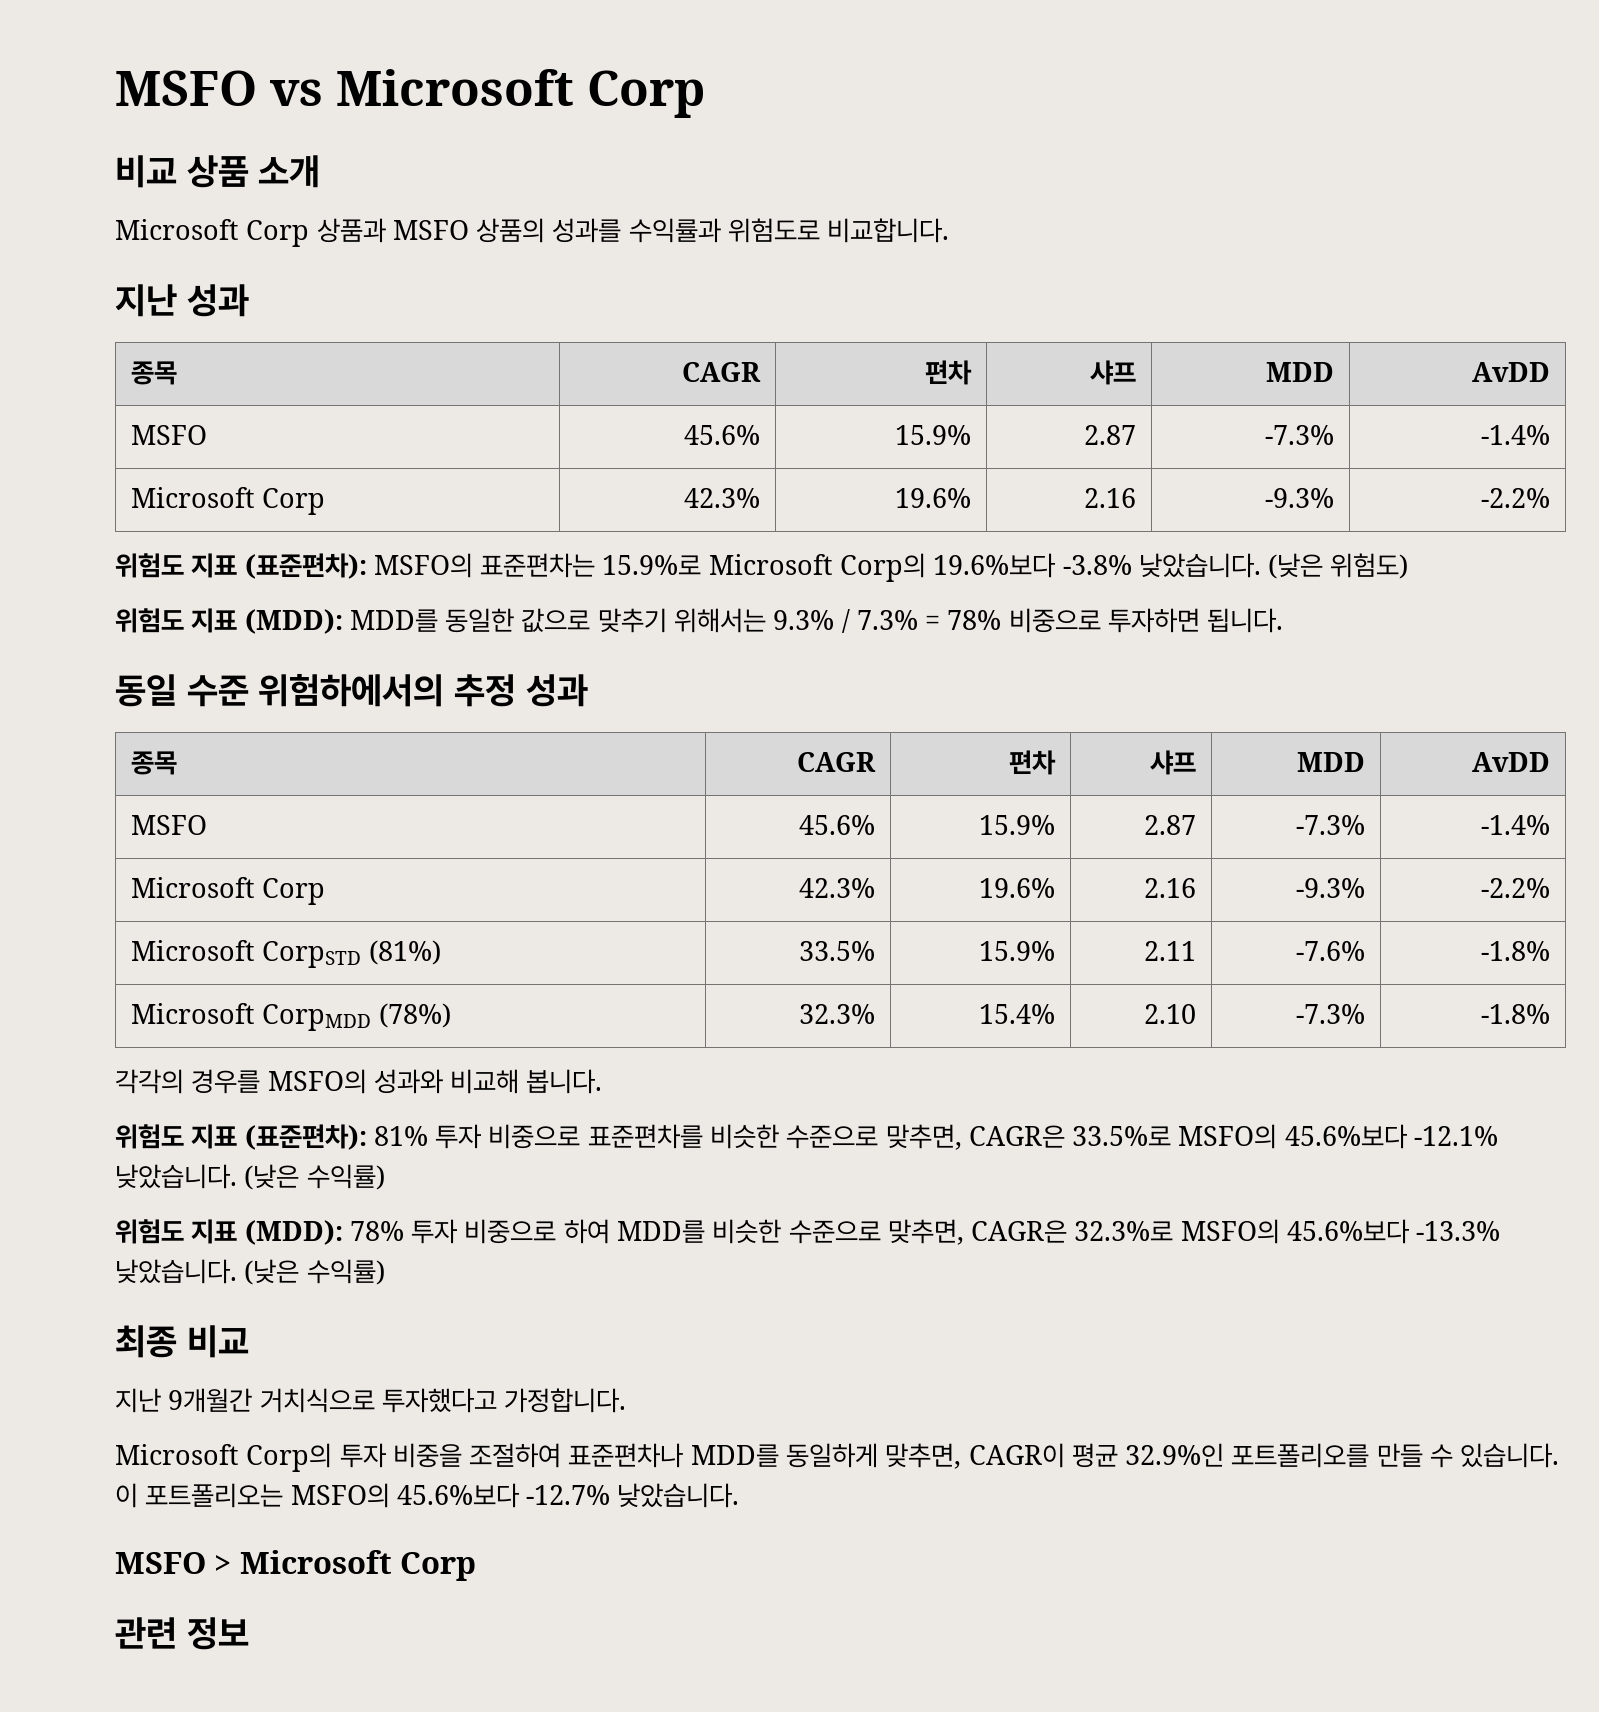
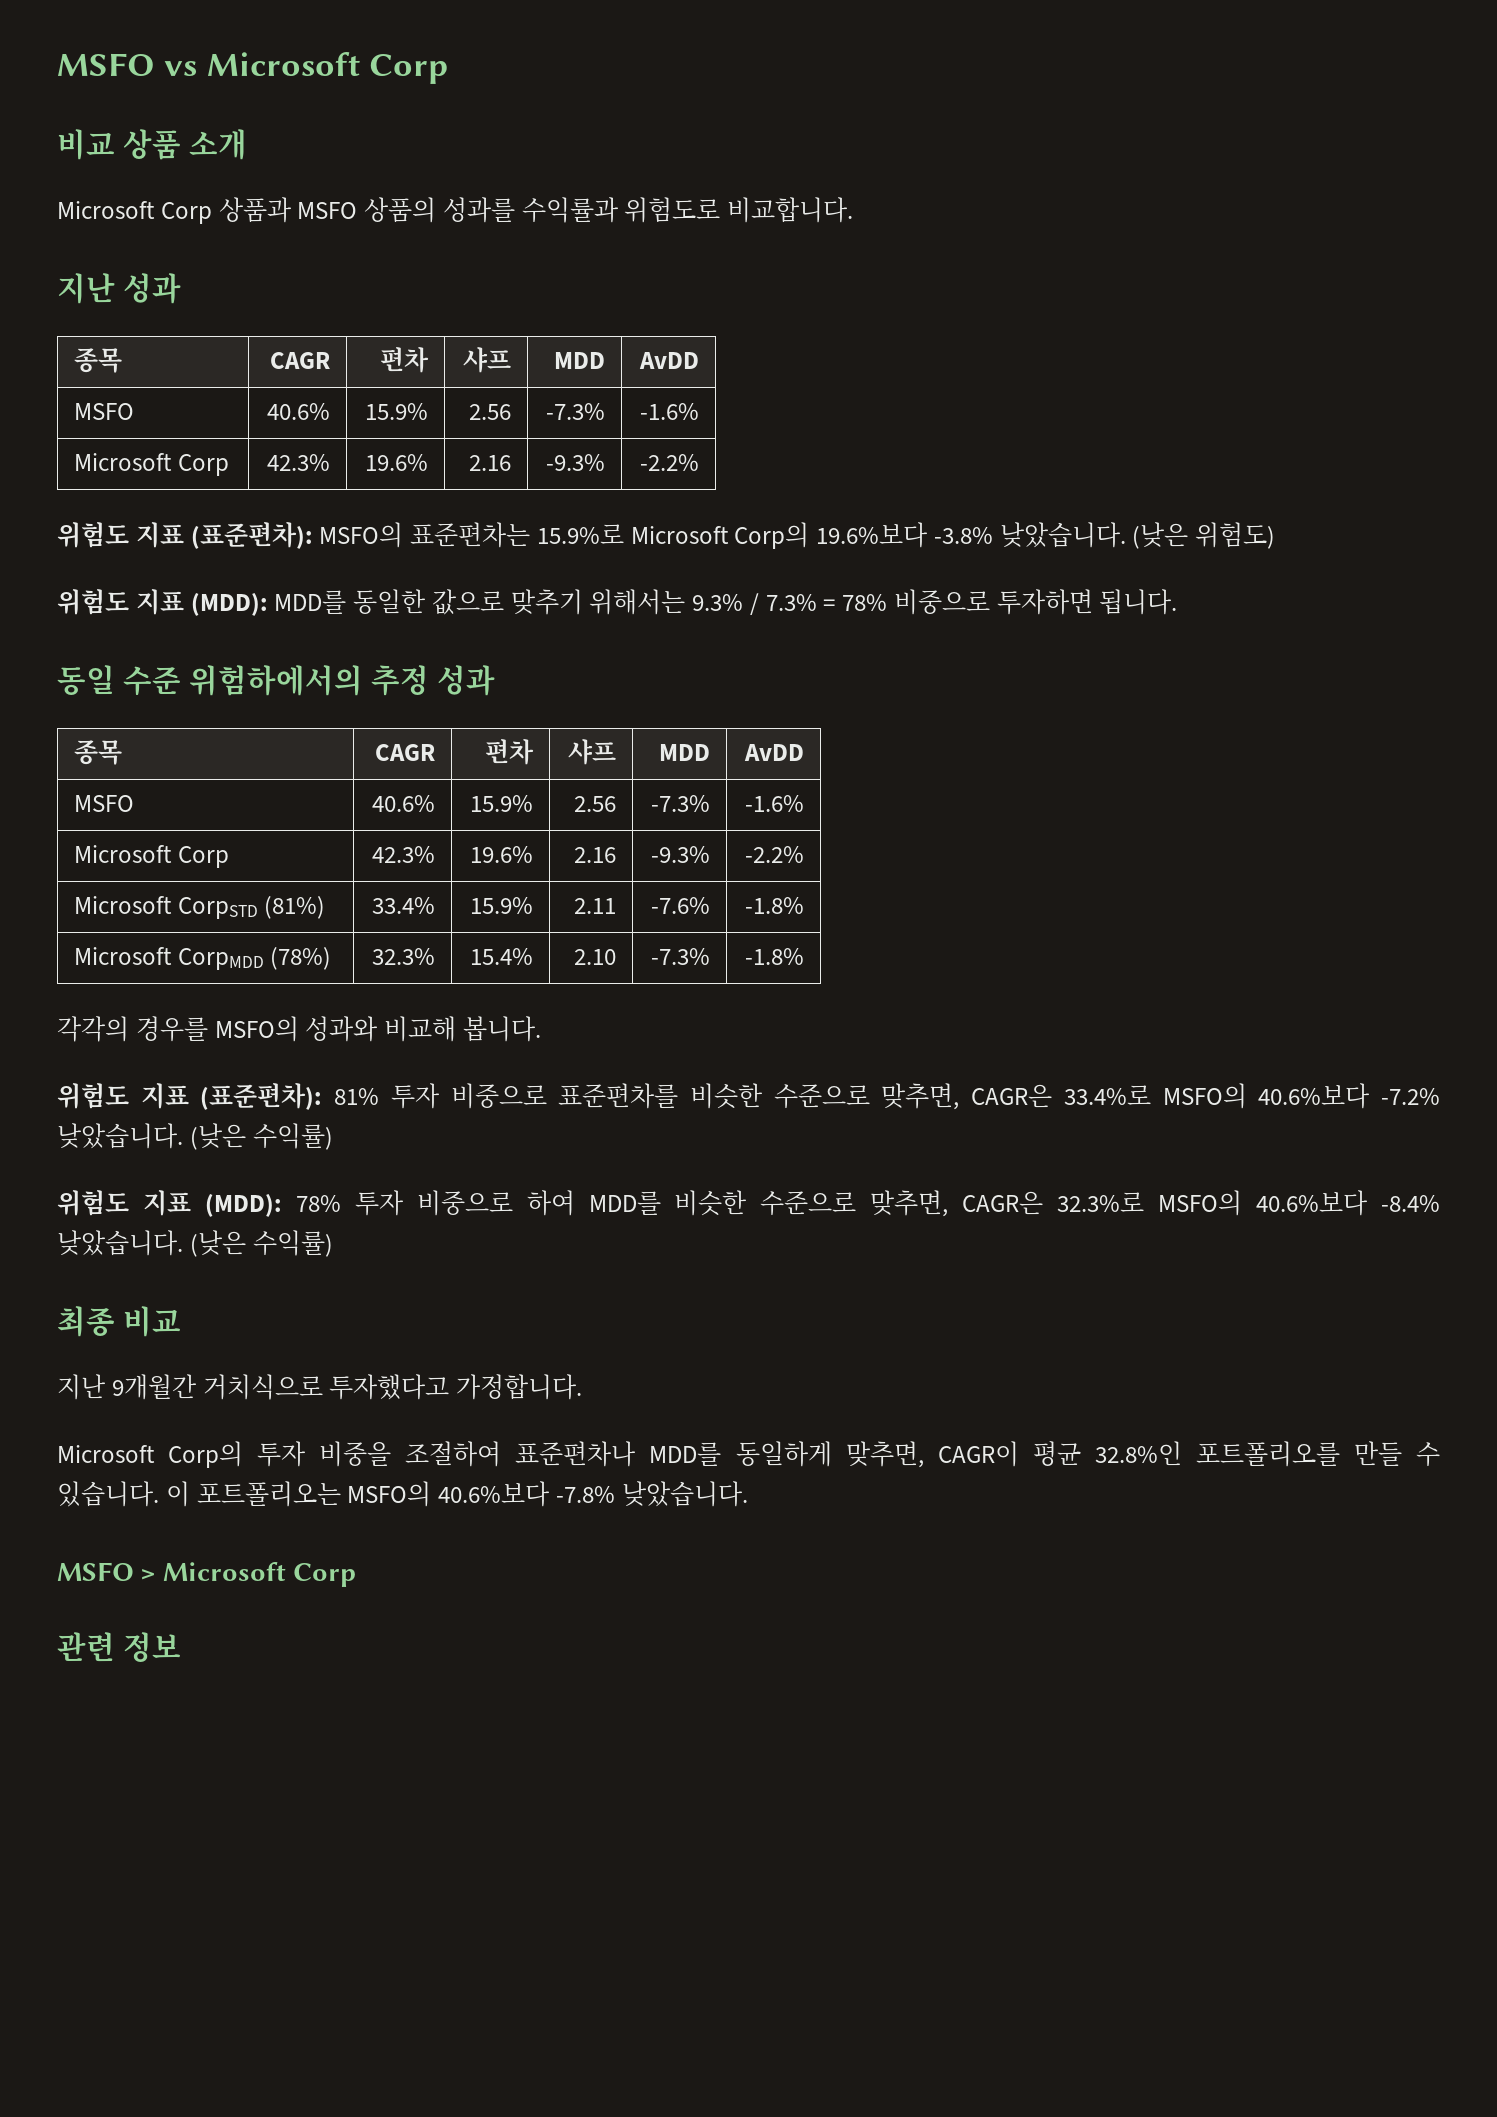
[683,425,760,445] [894,425,971,445] [1083,425,1136,445] [1264,425,1334,445] [1480,425,1550,445] 45.6% | 15.9% | 2.87 | -7.3% | -1.4% -> [267,403,331,420] [365,403,429,420] [469,404,512,420] [546,403,606,420] [640,403,700,420] 40.6% | 15.9% | 2.56 | -7.3% | -1.6%
[798,815,875,835] [978,815,1055,835] [1143,815,1196,835] [1295,815,1365,835] [1480,815,1550,835] 45.6% | 15.9% | 2.87 | -7.3% | -1.4% -> [372,795,436,812] [470,795,534,812] [574,796,617,812] [651,795,711,812] [745,795,805,812] 40.6% | 15.9% | 2.56 | -7.3% | -1.6%
[798,941,875,961] 33.5% -> [372,897,436,914] 33.4%
[1072,1124,1499,1149] 33.5%로 MSFO의 45.6%보다 -12.1% -> [1063,1083,1440,1109] 33.4%로 MSFO의 40.6%보다 -7.2%
[1287,1219,1501,1244] 45.6%보다 -13.3% -> [1256,1190,1440,1216] 40.6%보다 -8.4%
[1125,1443,1225,1467] 32.9%인 -> [1094,1441,1182,1466] 32.8%인
[396,1483,611,1508] 45.6%보다 -12.7% -> [438,1481,615,1507] 40.6%보다 -7.8%

